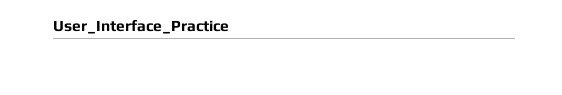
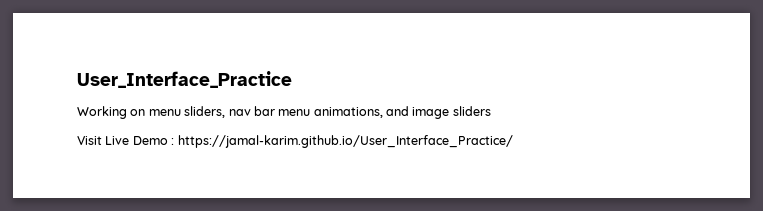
(229, 27) none -> [77,106,491,119] [77,135,513,148] // Working on menu sliders, nav bar menu animations, and image sliders // Visit Live Demo : https://jamal-karim.github.io/User_Interface_Practice/

